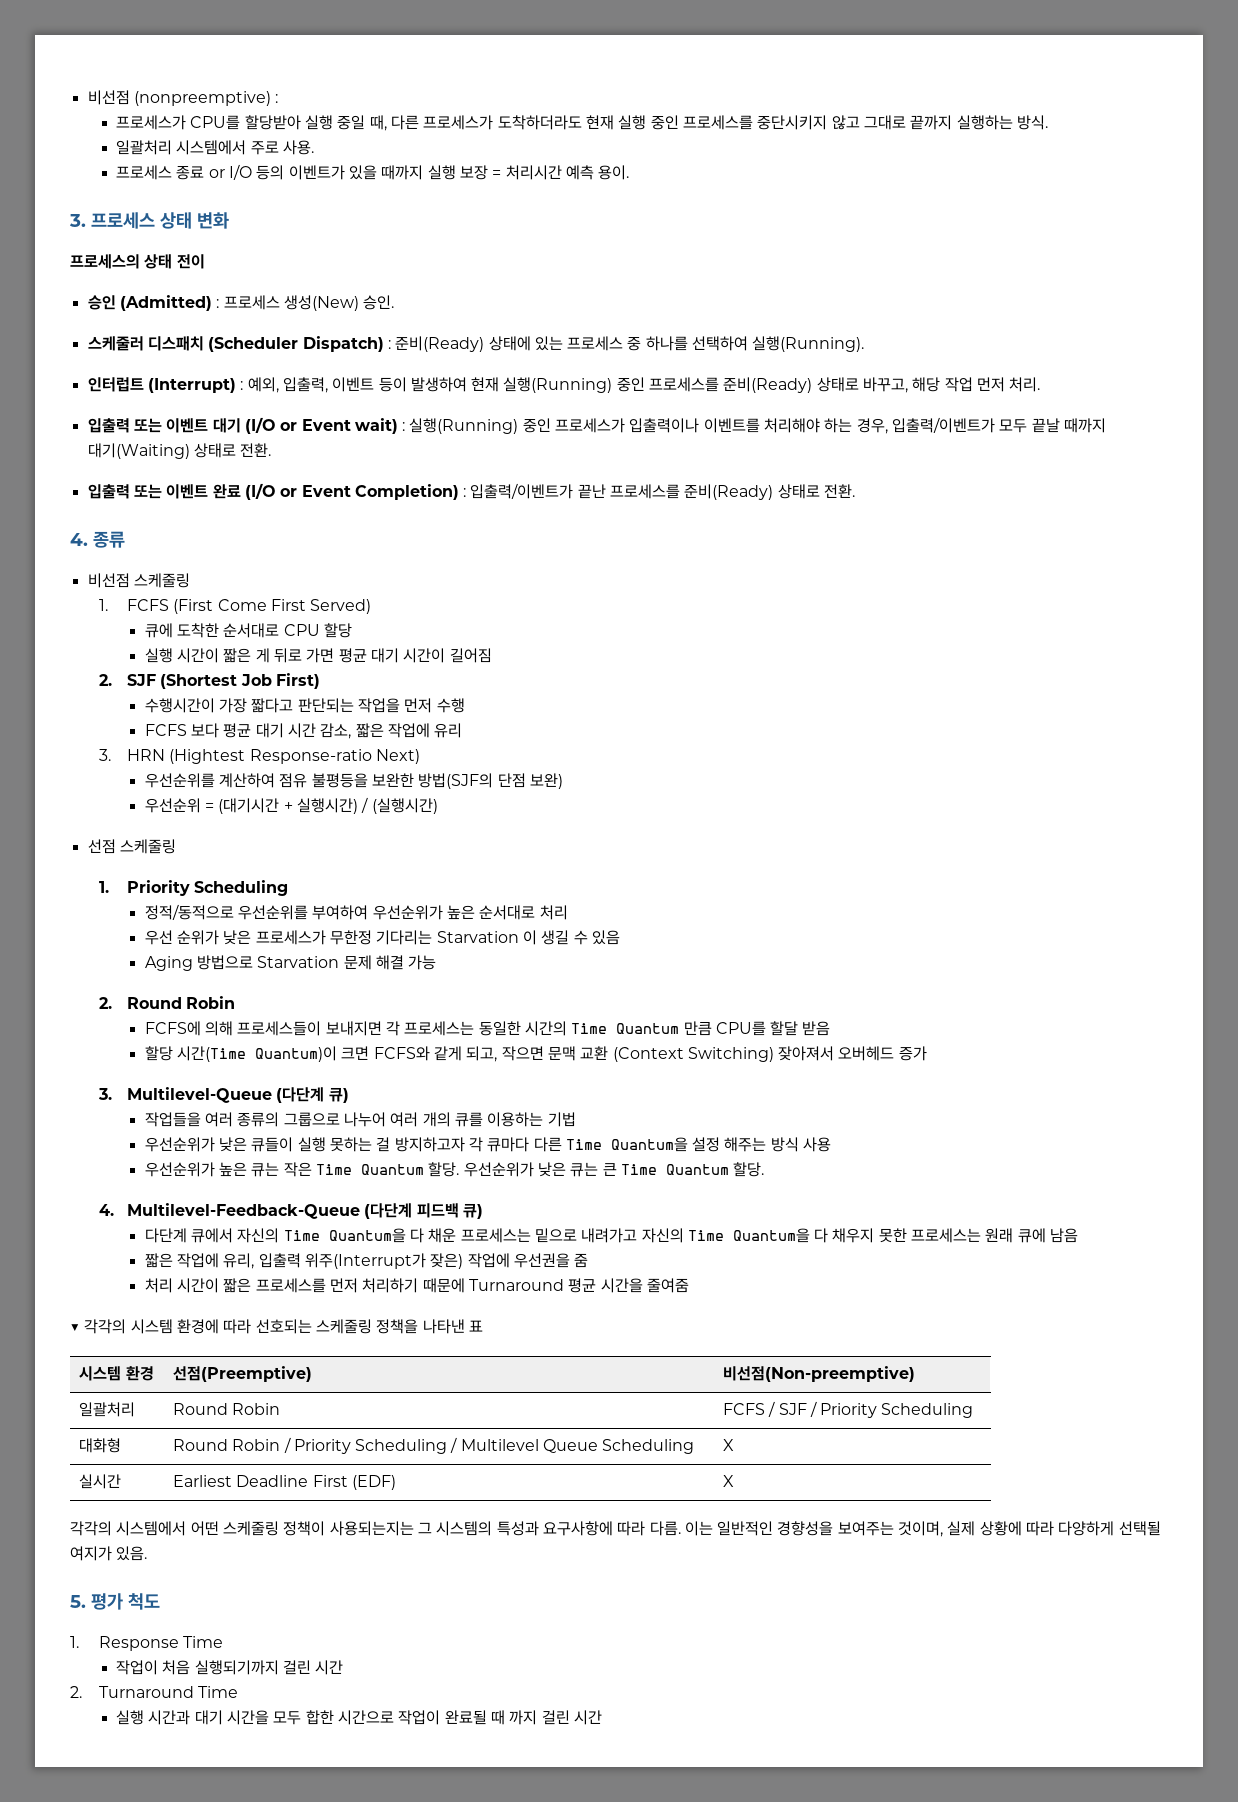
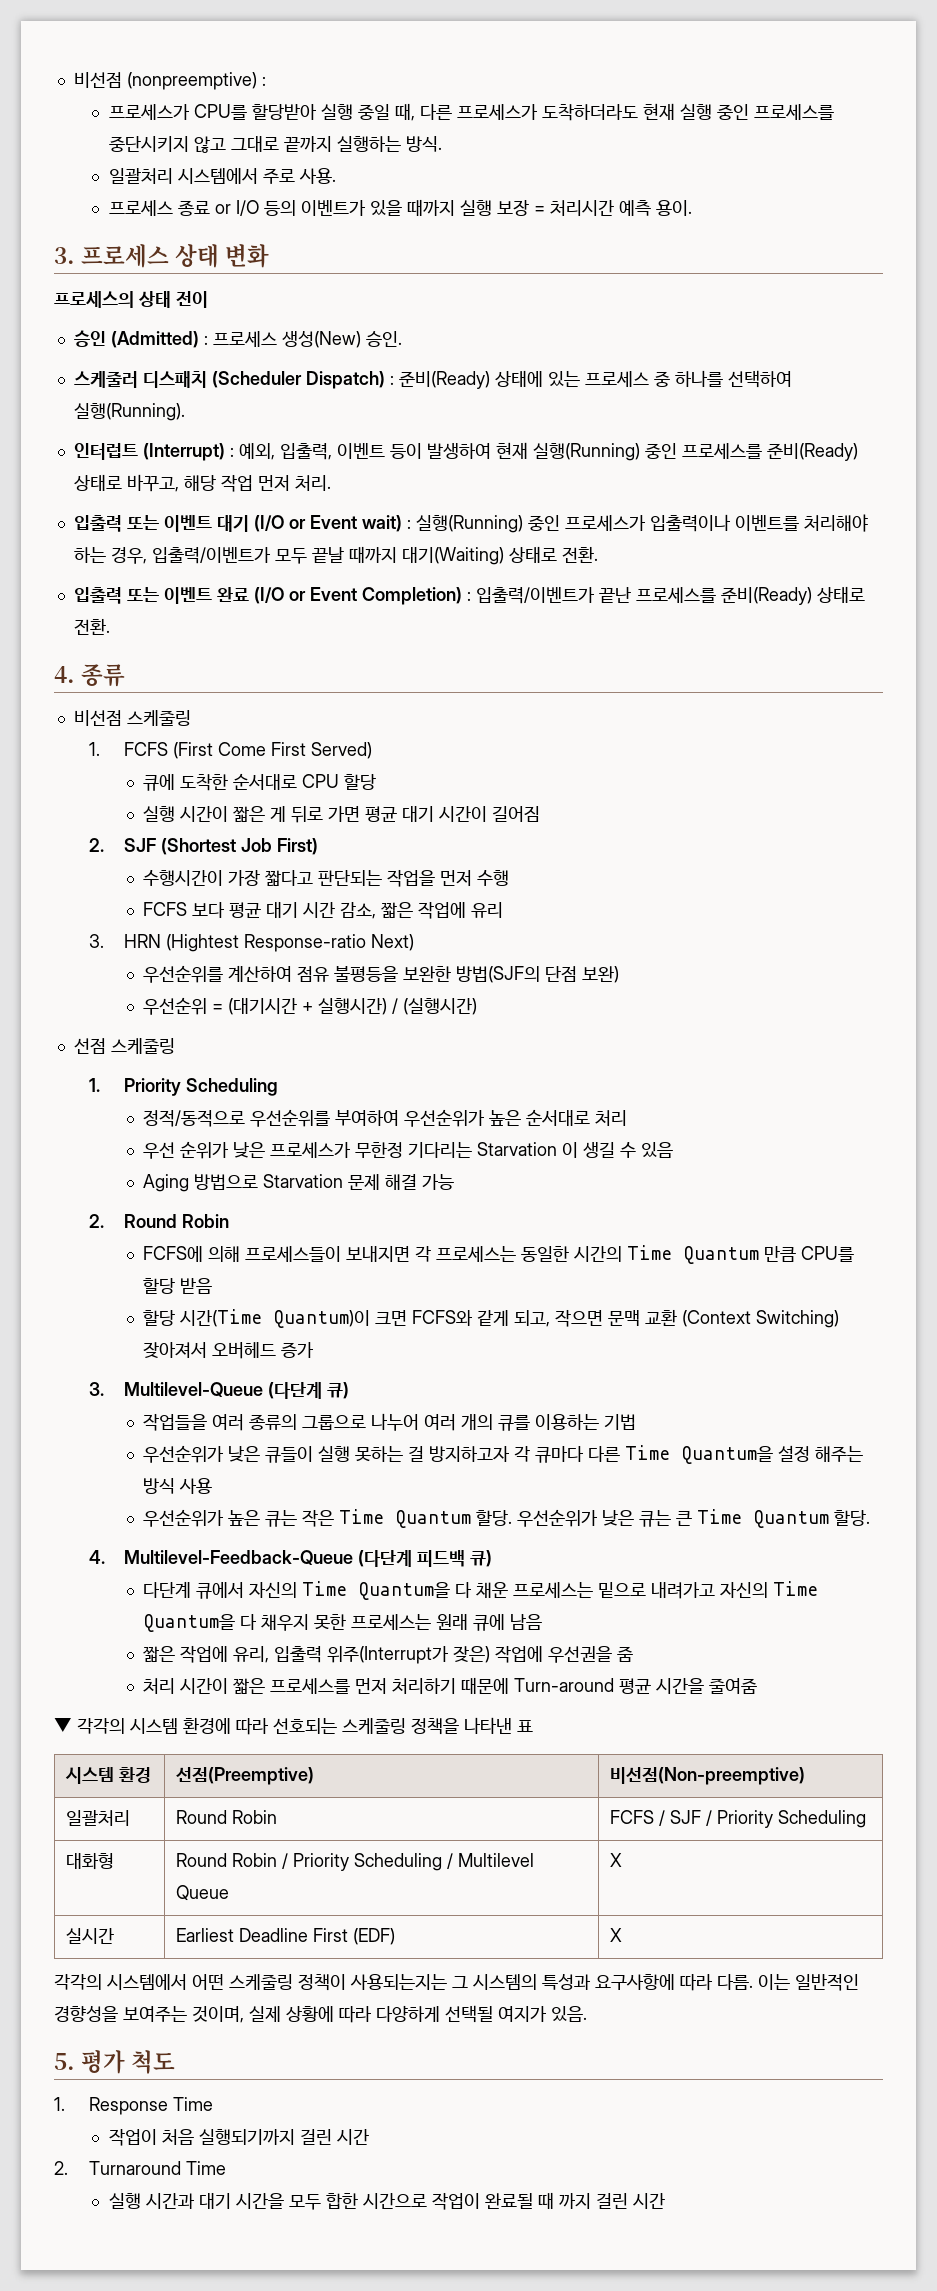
[770,1021,799,1036] 할달 -> [143,1278,176,1294] 할당
[468,1279,564,1291] Turnaround -> [514,1678,615,1692] Turn-around
[602,1439,695,1454] Scheduling -> (230, 1893) none

